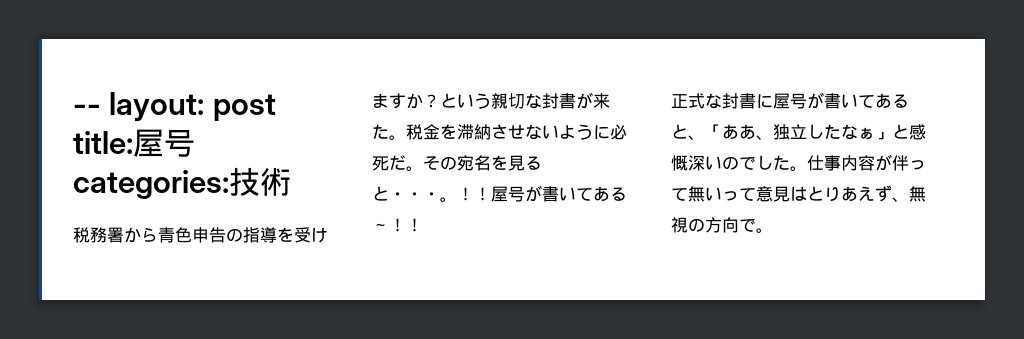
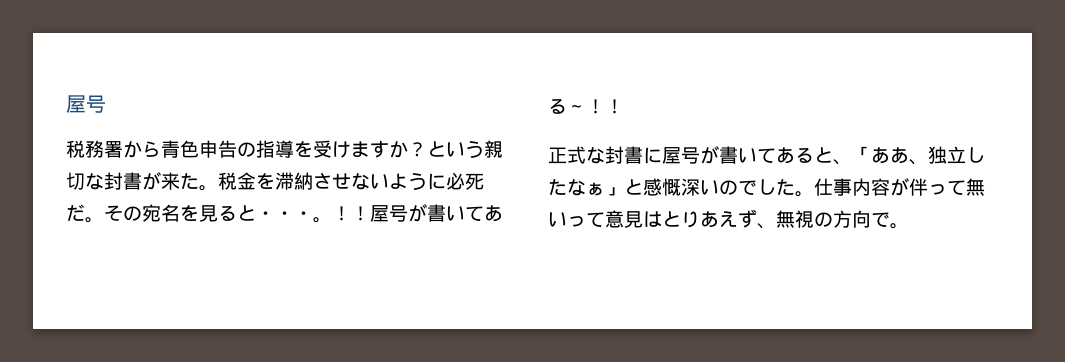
[73,92,276,122] [73,129,195,157] [73,167,291,199] -- layout: post title:屋号categories:技術 -> [66,95,106,113] 屋号

